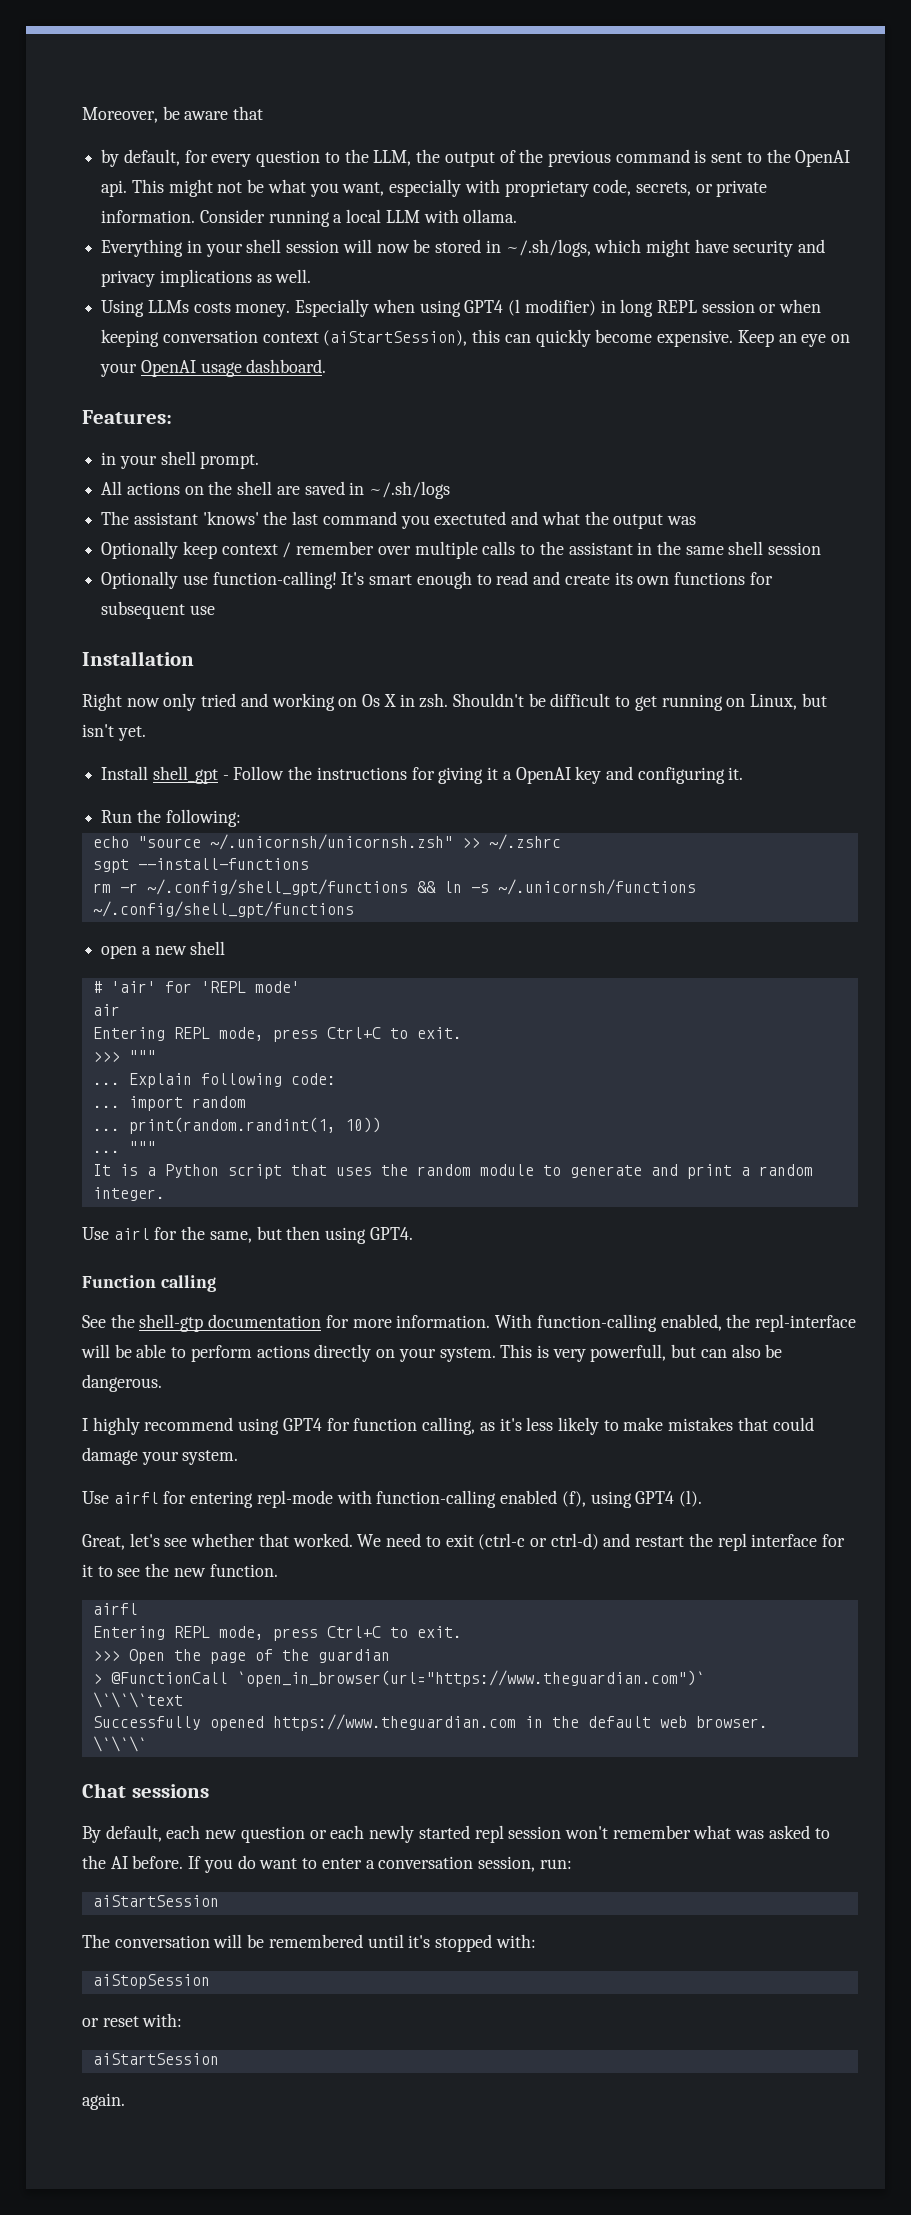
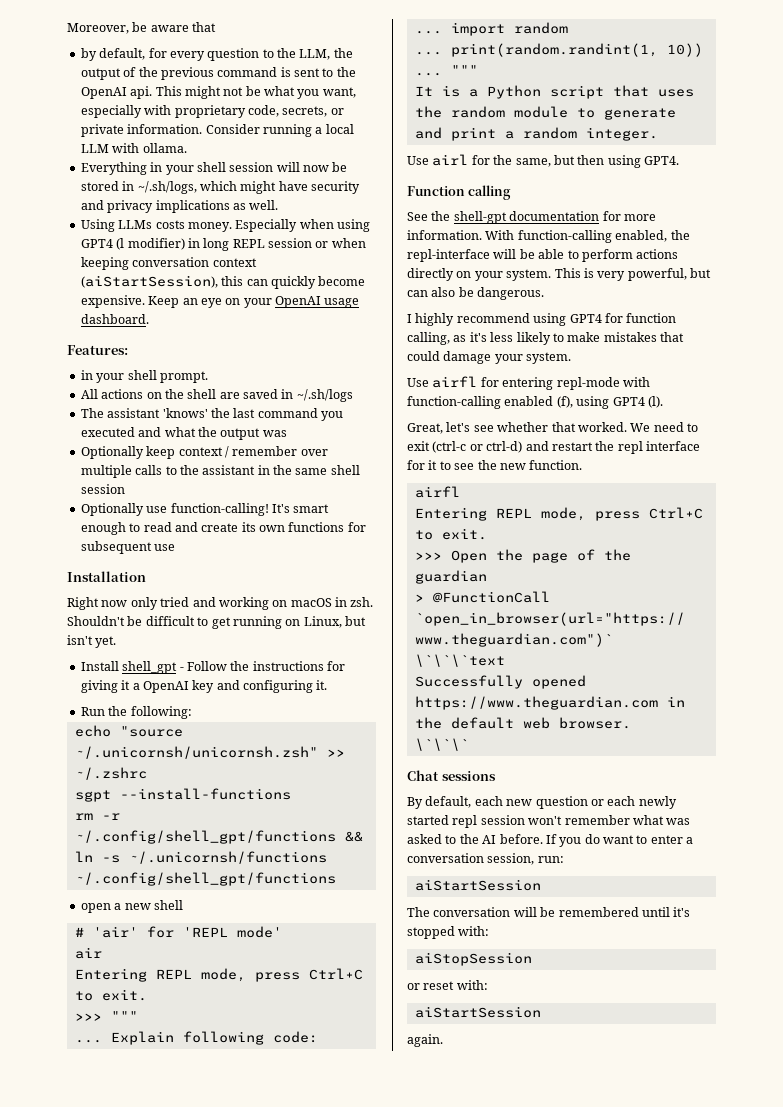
[434,511,507,525] exectuted -> [80,427,135,437] executed
[362,694,396,707] Os X -> [290,598,332,607] macOS
[139,1314,204,1332] shell-gtp -> [453,211,507,224] shell-gpt
[590,1344,667,1362] powerfull, -> [627,268,687,281] powerful,

